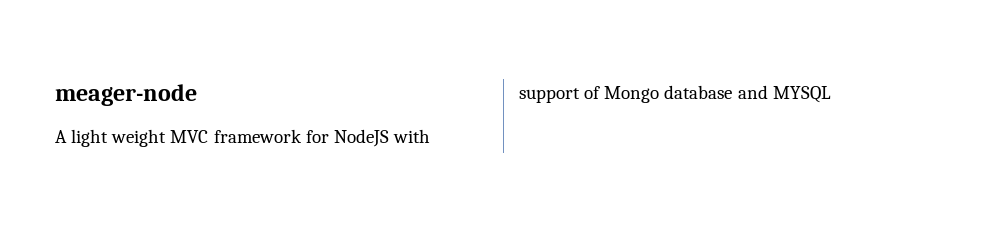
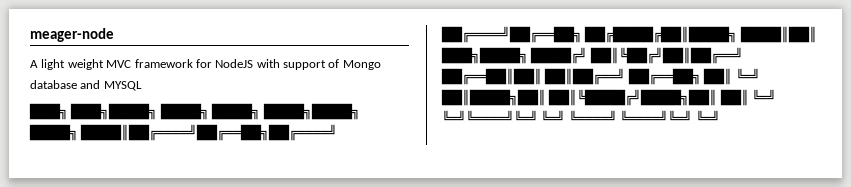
(831, 94) none -> [29,103,360,120] [29,124,338,141] [441,26,817,43] [441,47,743,64] [441,68,760,85] [441,89,777,106] [442,110,720,123] // ███╗ ███╗████╗ ████╗ ████╗ ████╗████╗ ████╗ ████║██╔════╝██╔══██╗██╔════╝ ██╔════╝██╔══██╗ ██╔████╔██║████╗ ████║██║ ███╗████╗ ████╔╝ ██║╚██╔╝██║██╔══╝ ██╔══██║██║ ██║██╔══╝ ██╔══██╗ ██║ ╚═╝ ██║████╗██║ ██║╚████╔╝████╗██║ ██║ ╚═╝ ╚═╝╚════╝╚═╝ ╚═╝ ╚════╝ ╚════╝╚═╝ ╚═╝

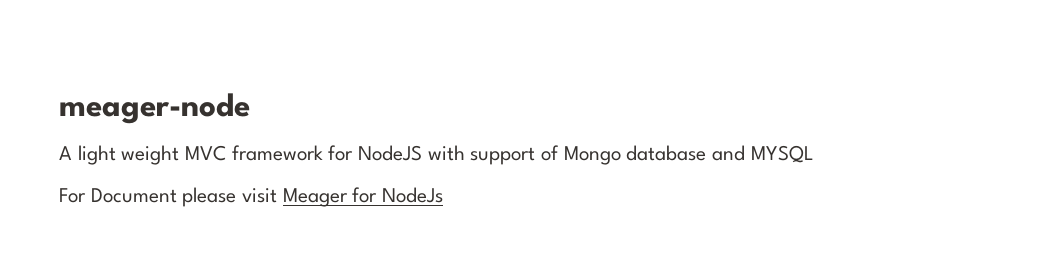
[29,103,360,120] [29,124,338,141] [441,26,817,43] [441,47,743,64] [441,68,760,85] [441,89,777,106] [442,110,720,123] ███╗ ███╗████╗ ████╗ ████╗ ████╗████╗ ████╗ ████║██╔════╝██╔══██╗██╔════╝ ██╔════╝██╔══██╗ ██╔████╔██║████╗ ████║██║ ███╗████╗ ████╔╝ ██║╚██╔╝██║██╔══╝ ██╔══██║██║ ██║██╔══╝ ██╔══██╗ ██║ ╚═╝ ██║████╗██║ ██║╚████╔╝████╗██║ ██║ ╚═╝ ╚═╝╚════╝╚═╝ ╚═╝ ╚════╝ ╚════╝╚═╝ ╚═╝ -> [59,187,444,207] For Document please visit Meager for NodeJs

